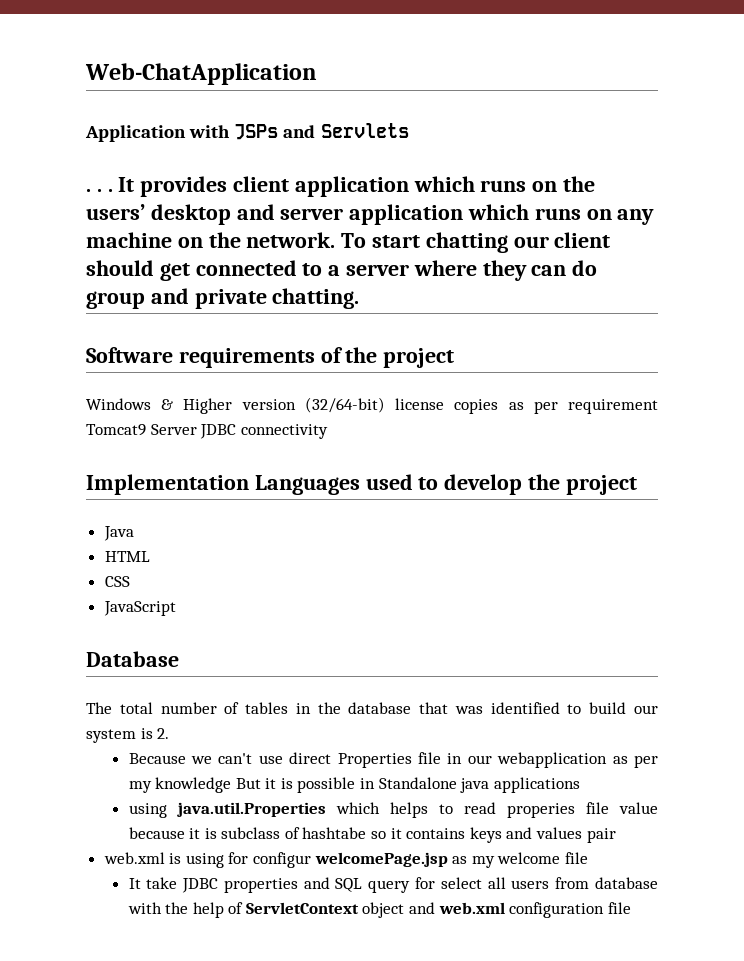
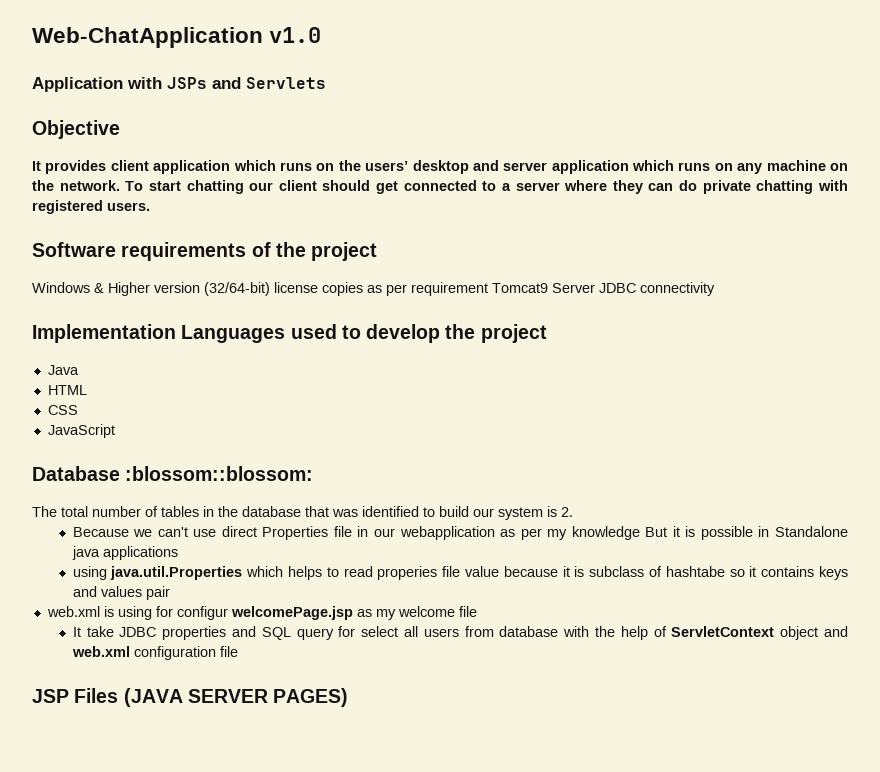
(317, 74) none -> [269,27,322,43] v1.0
[86,189,113,192] . . . -> [32,120,120,139] Objective //
[86,288,360,309] group and private chatting. -> [702,180,849,194] [32,200,150,214] private chatting with registered users.
(179, 659) none -> [125,466,314,481] :blossom::blossom:
(631, 908) none -> [32,688,349,707] // JSP Files (JAVA SERVER PAGES)

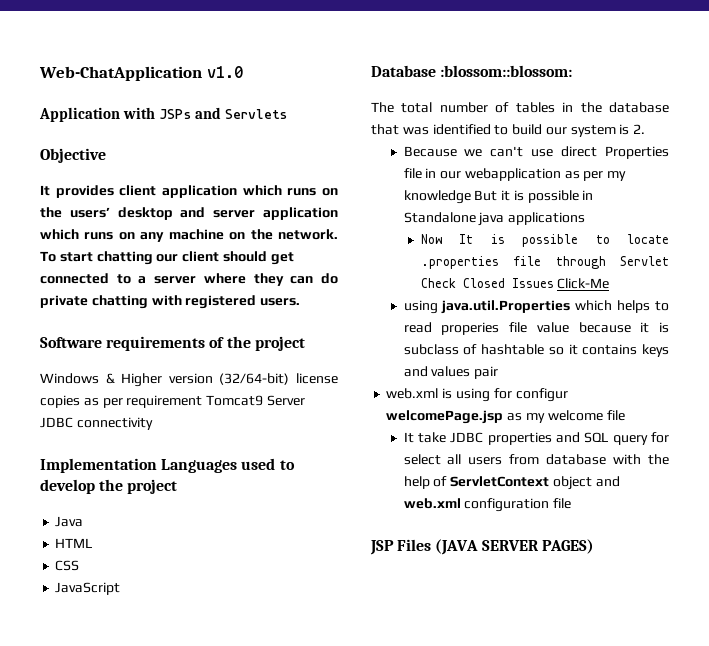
(178, 553) none -> [420,234,669,247] [420,256,669,269] [420,278,610,289] // Now It is possible to locate .properties file through Servlet Check Closed Issues Click-Me
[665,566,725,577] hashtabe -> [481,344,545,355] hashtable

